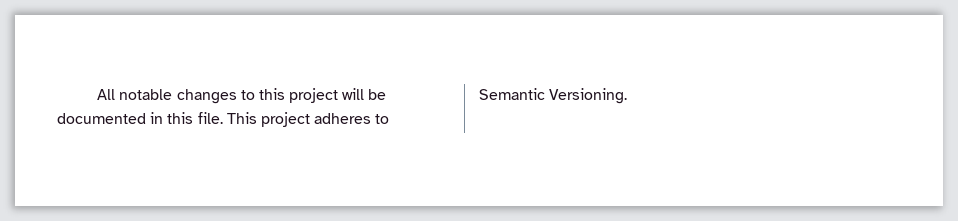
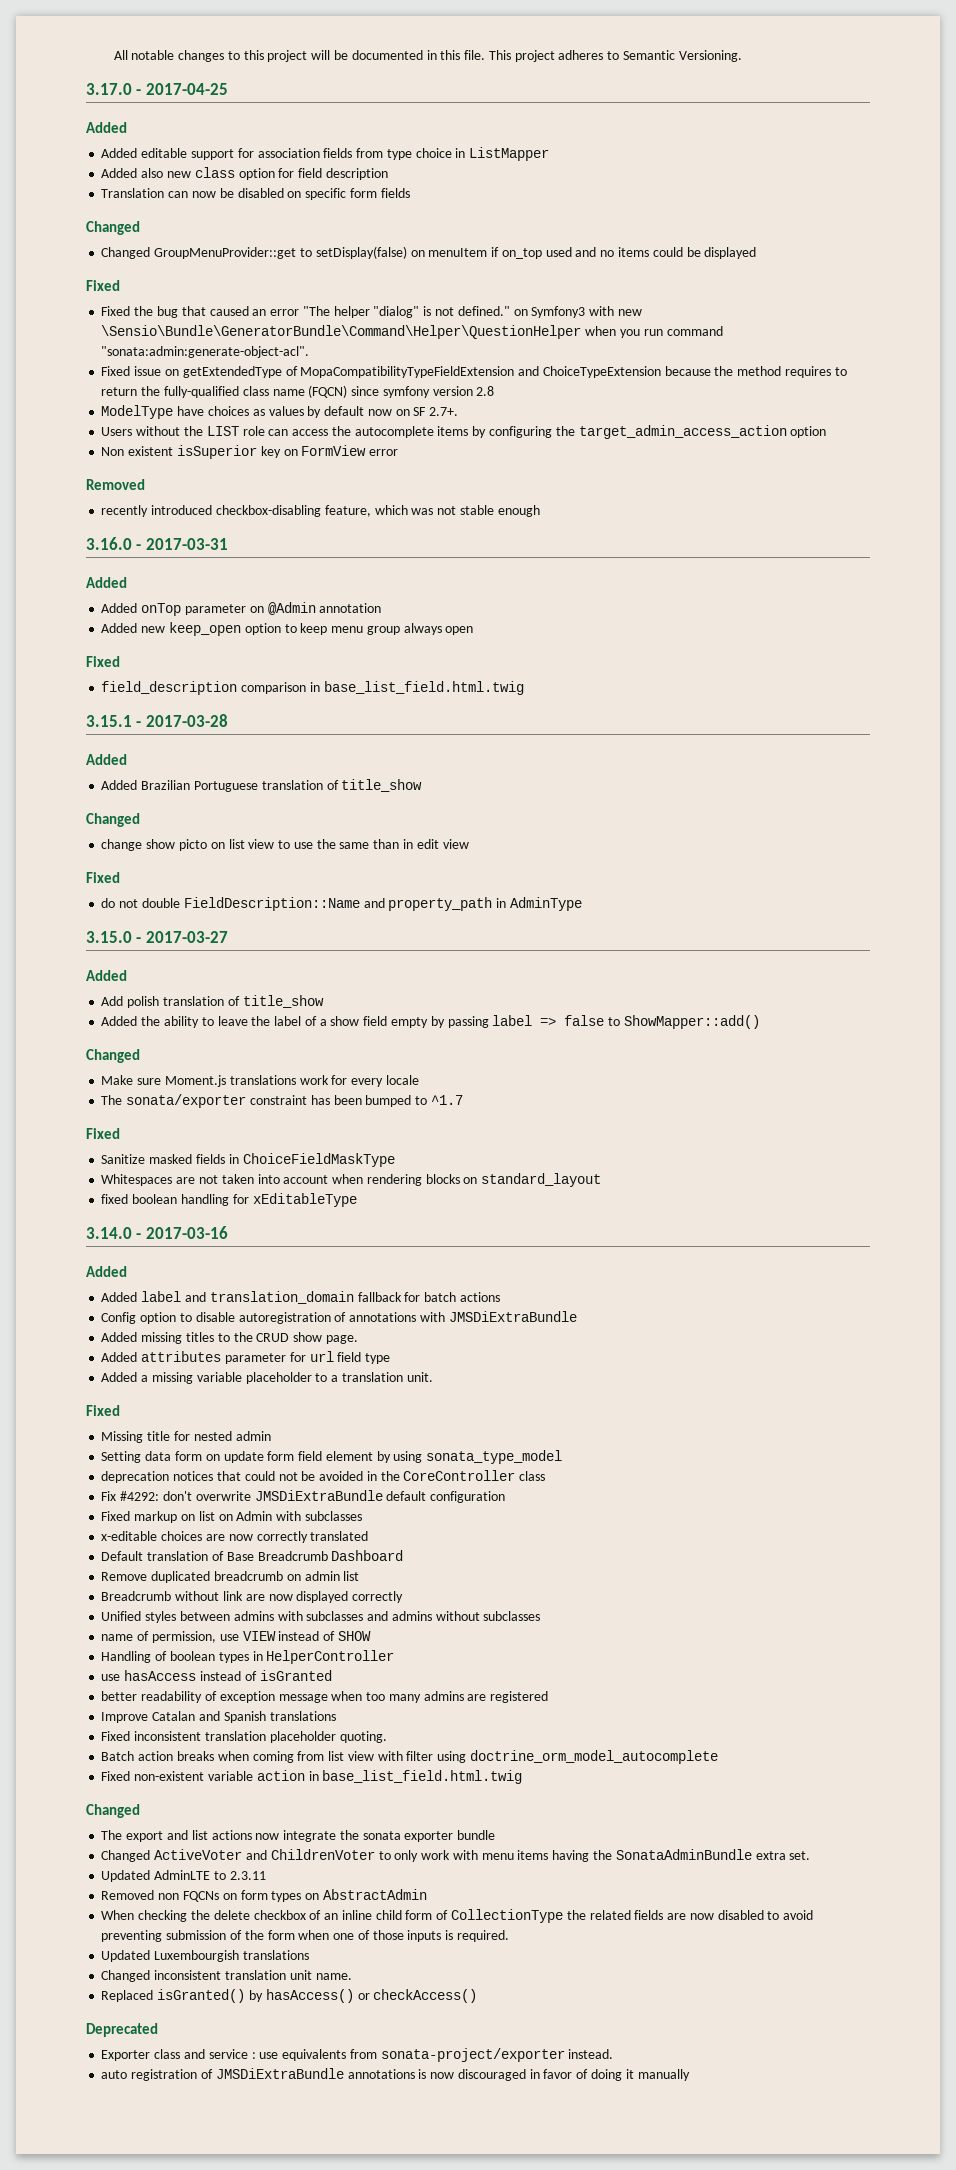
(628, 96) none -> [86,83,228,95] [86,122,127,133] [101,147,550,161] [101,167,388,180] [101,188,410,200] [86,221,140,235] [101,246,757,259] [86,280,120,291] [101,306,642,318] [101,325,723,339] [101,346,310,358] [101,366,847,378] [101,385,495,398] [101,405,459,419] [101,425,827,439] [101,445,399,459] [86,479,145,490] [101,505,540,517] [86,537,228,550] [86,577,127,588] [101,602,382,616] [101,622,474,636] [86,656,120,667] [101,681,524,695] [86,714,228,727] [86,754,127,765] [101,779,423,792] [86,813,140,827] [101,839,469,851] [86,872,120,883] [101,897,582,911] [86,931,228,943] [86,970,127,981] [101,995,324,1008] [101,1015,760,1029] [86,1049,140,1063] [101,1075,419,1087] [101,1094,463,1108] [86,1128,120,1139] [101,1153,395,1167] [101,1173,602,1187] [101,1193,357,1207] [86,1226,228,1239] [86,1266,127,1277] [101,1291,500,1304] [101,1311,577,1324] [101,1332,358,1344] [101,1351,391,1364] [101,1372,433,1384] [86,1405,120,1416] [101,1431,271,1443] [101,1450,563,1464] [101,1470,546,1483] [101,1490,506,1503] [101,1511,362,1523] [101,1531,369,1543] [101,1550,404,1561] [101,1571,360,1583] [101,1591,404,1603] [101,1611,541,1623] [101,1631,371,1643] [101,1650,395,1664] [101,1670,332,1681] [101,1691,549,1703] [101,1711,336,1723] [101,1731,387,1743] [101,1750,718,1764] [101,1770,523,1784] [86,1804,140,1818] [101,1830,496,1842] [101,1849,811,1862] [101,1870,266,1882] [101,1889,427,1902] [101,1909,814,1923] [101,1930,509,1942] [101,1950,309,1962] [101,1970,352,1982] [101,1989,478,2003] [86,2023,158,2037] [101,2048,614,2062] [101,2068,690,2081] // 3.17.0 - 2017-04-25 // Added // Added editable support for association fields from type choice in ListMapper // Added also new class option for field description // Translation can now be disabled on specific form fields // Changed // Changed GroupMenuProvider::get to setDisplay(false) on menuItem if on_top used and no items could be displayed // Fixed // Fixed the bug that caused an error "The helper "dialog" is not defined." on Symfony3 with new \Sensio\Bundle\GeneratorBundle\Command\Helper\QuestionHelper when you run command "sonata:admin:generate-object-acl". // Fixed issue on getExtendedType of MopaCompatibilityTypeFieldExtension and ChoiceTypeExtension because the method requires to return the fully-qualified class name (FQCN) since symfony version 2.8 // ModelType have choices as values by default now on SF 2.7+. // Users without the LIST role can access the autocomplete items by configuring the target_admin_access_action option // Non existent isSuperior key on FormView error // Removed // recently introduced checkbox-disabling feature, which was not stable enough // 3.16.0 - 2017-03-31 // Added // Added onTop parameter on @Admin annotation // Added new keep_open option to keep menu group always open // Fixed // field_description comparison in base_list_field.html.twig // 3.15.1 - 2017-03-28 // Added // Added Brazilian Portuguese translation of title_show // Changed // change show picto on list view to use the same than in edit view // Fixed // do not double FieldDescription::Name and property_path in AdminType // 3.15.0 - 2017-03-27 // Added // Add polish translation of title_show // Added the ability to leave the label of a show field empty by passing label => false to ShowMapper::add() // Changed // Make sure Moment.js translations work for every locale // The sonata/exporter constraint has been bumped to ^1.7 // Fixed // Sanitize masked fields in ChoiceFieldMaskType // Whitespaces are not taken into account when rendering blocks on standard_layout // fixed boolean handling for xEditableType // 3.14.0 - 2017-03-16 // Added // Added label and translation_domain fallback for batch actions // Config option to disable autoregistration of annotations with JMSDiExtraBundle // Added missing titles to the CRUD show page. // Added attributes parameter for url field type // Added a missing variable placeholder to a translation unit. // Fixed // Missing title for nested admin // Setting data form on update form field element by using sonata_type_model // deprecation notices that could not be avoided in the CoreController class // Fix #4292: don't overwrite JMSDiExtraBundle default configuration // Fixed markup on list on Admin with subclasses // x-editable choices are now correctly translated // Default translation of Base Breadcrumb Dashboard // Remove duplicated breadcrumb on admin list // Breadcrumb without link are now displayed correctly // Unified styles between admins with subclasses and admins without subclasses // name of permission, use VIEW instead of SHOW // Handling of boolean types in HelperController // use hasAccess instead of isGranted // better readability of exception message when too many admins are registered // Improve Catalan and Spanish translations // Fixed inconsistent translation placeholder quoting. // Batch action breaks when coming from list view with filter using doctrine_orm_model_autocomplete // Fixed non-existent variable action in base_list_field.html.twig // Changed // The export and list actions now integrate the sonata exporter bundle // Changed ActiveVoter and ChildrenVoter to only work with menu items having the SonataAdminBundle extra set. // Updated AdminLTE to 2.3.11 // Removed non FQCNs on form types on AbstractAdmin // When checking the delete checkbox of an inline child form of CollectionType the related fields are now disabled to avoid preventing submission of the form when one of those inputs is required. // Updated Luxembourgish translations // Changed inconsistent translation unit name. // Replaced isGranted() by hasAccess() or checkAccess() // Deprecated // Exporter class and service : use equivalents from sonata-project/exporter instead. // auto registration of JMSDiExtraBundle annotations is now discouraged in favor of doing it manually

